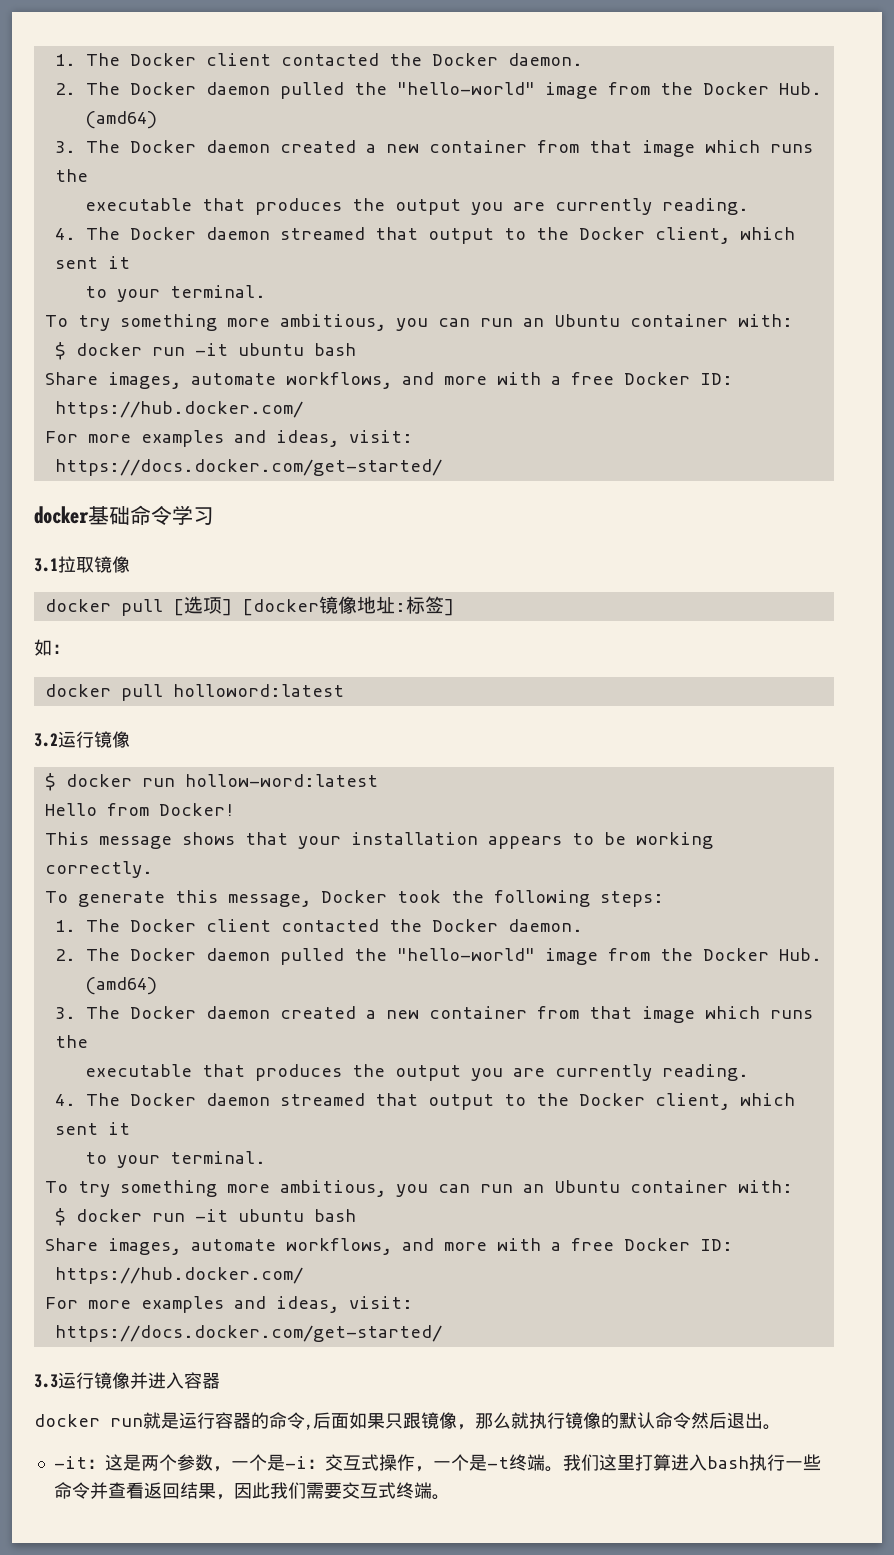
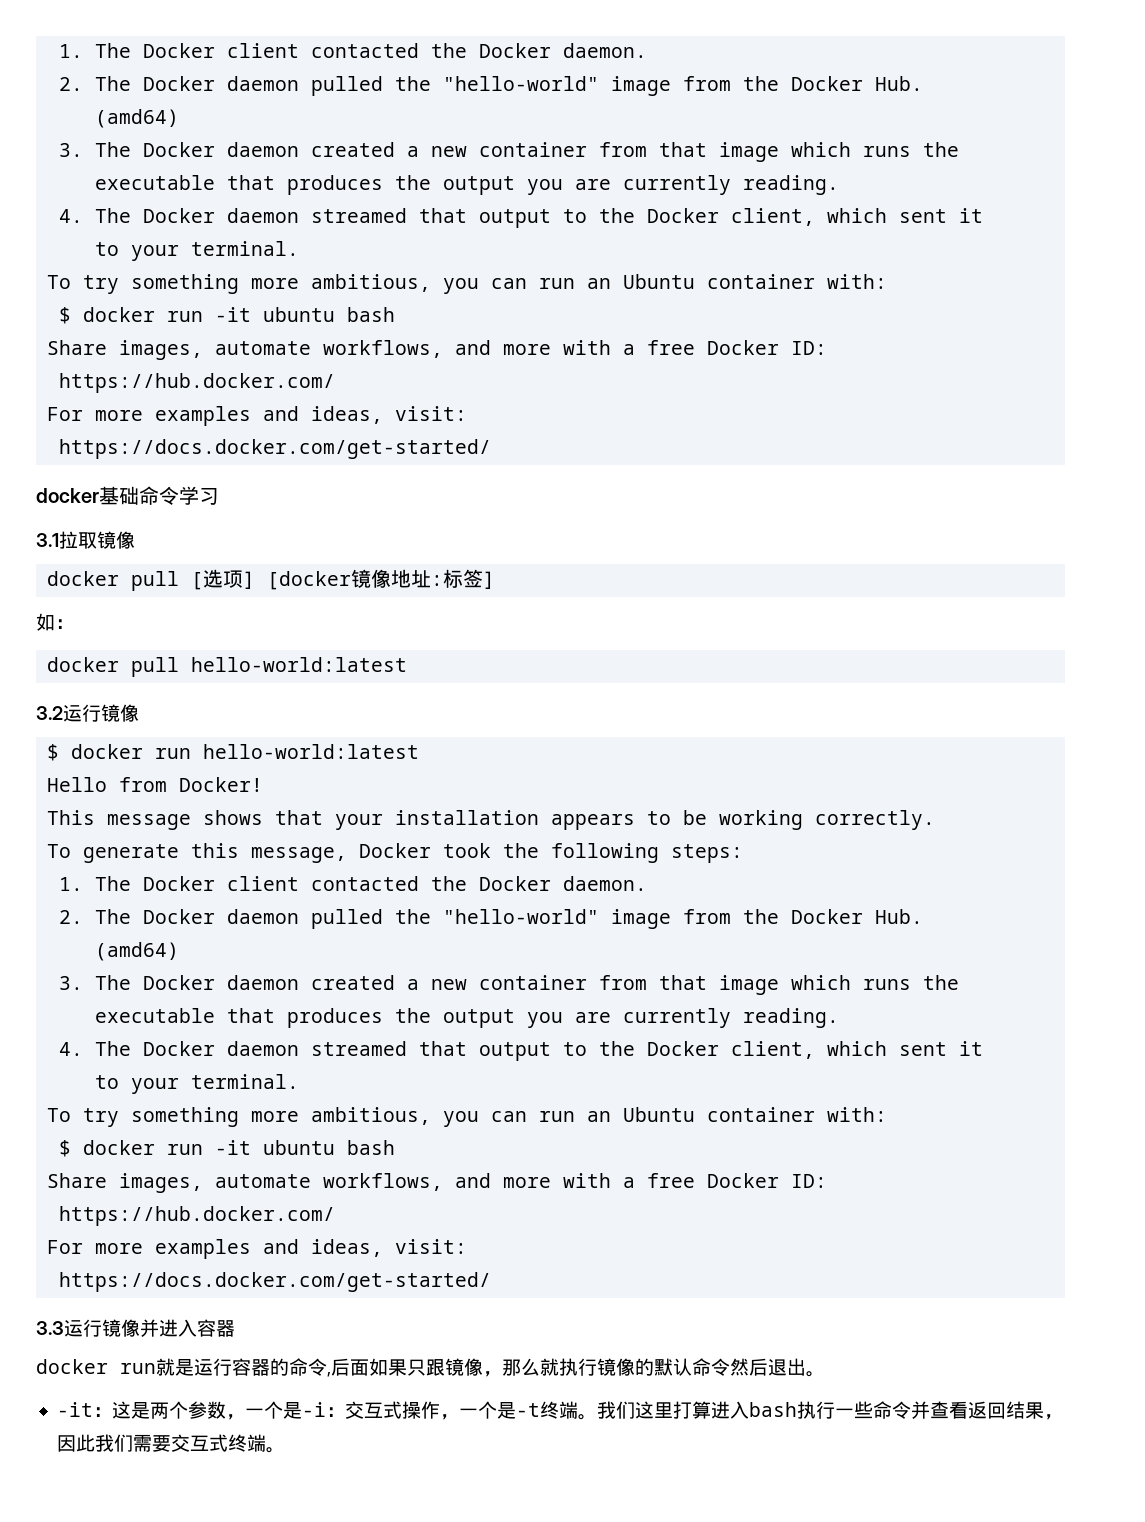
[172,684,344,697] holloword:latest -> [191,657,408,672] hello-world:latest
[184,774,378,787] hollow-word:latest -> [203,744,420,759] hello-world:latest

